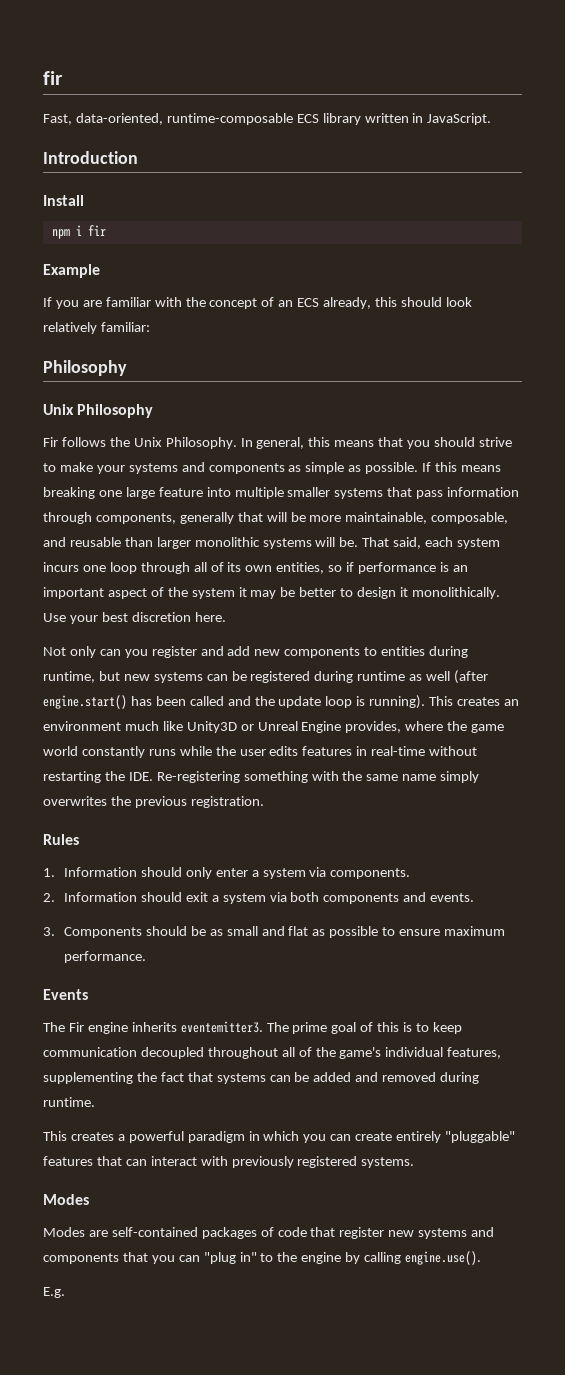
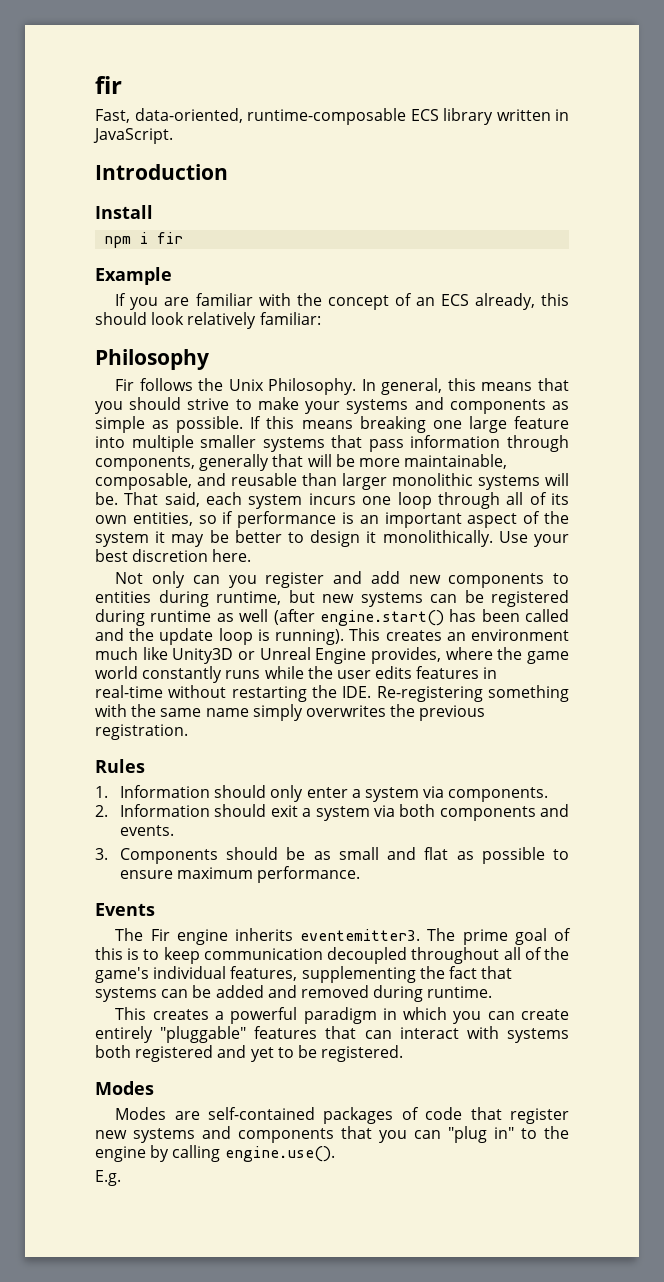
[43,404,154,418] // Unix Philosophy -> (209, 359) none
[231,1156,415,1168] previously registered systems. -> [507,1028,570,1043] [95,1045,404,1062] systems both registered and yet to be registered.

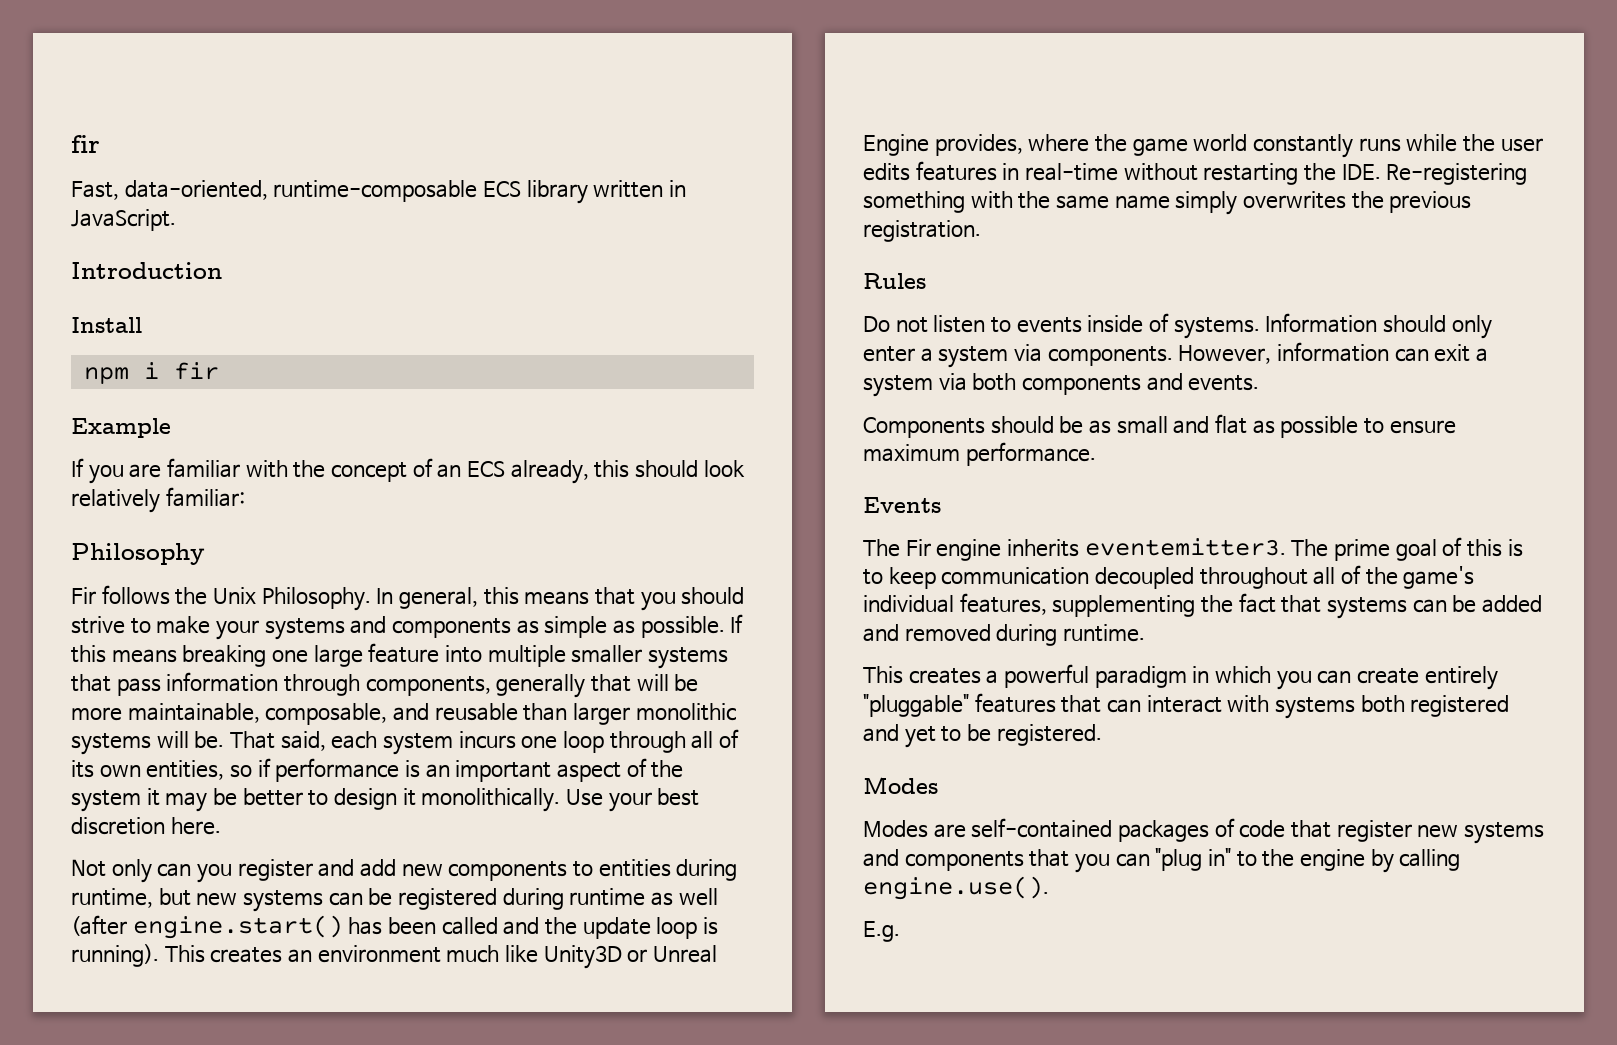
[95,786,108,798] 1. -> [863,313,1260,339] Do not listen to events inside of systems.
[95,804,267,817] // 2. Information should -> [1178,342,1429,364] However, information can
[95,848,108,860] 3. -> (1260, 383) none

